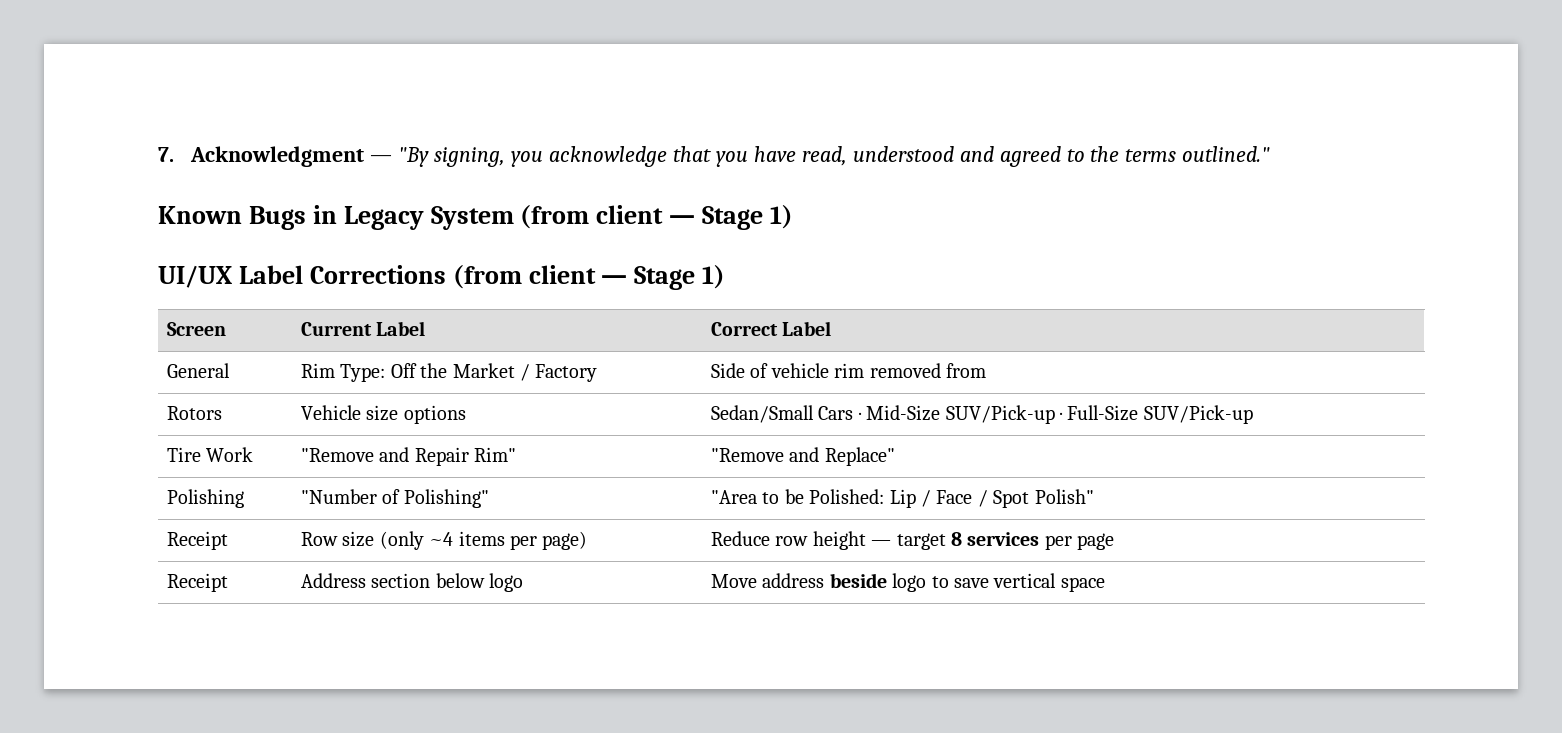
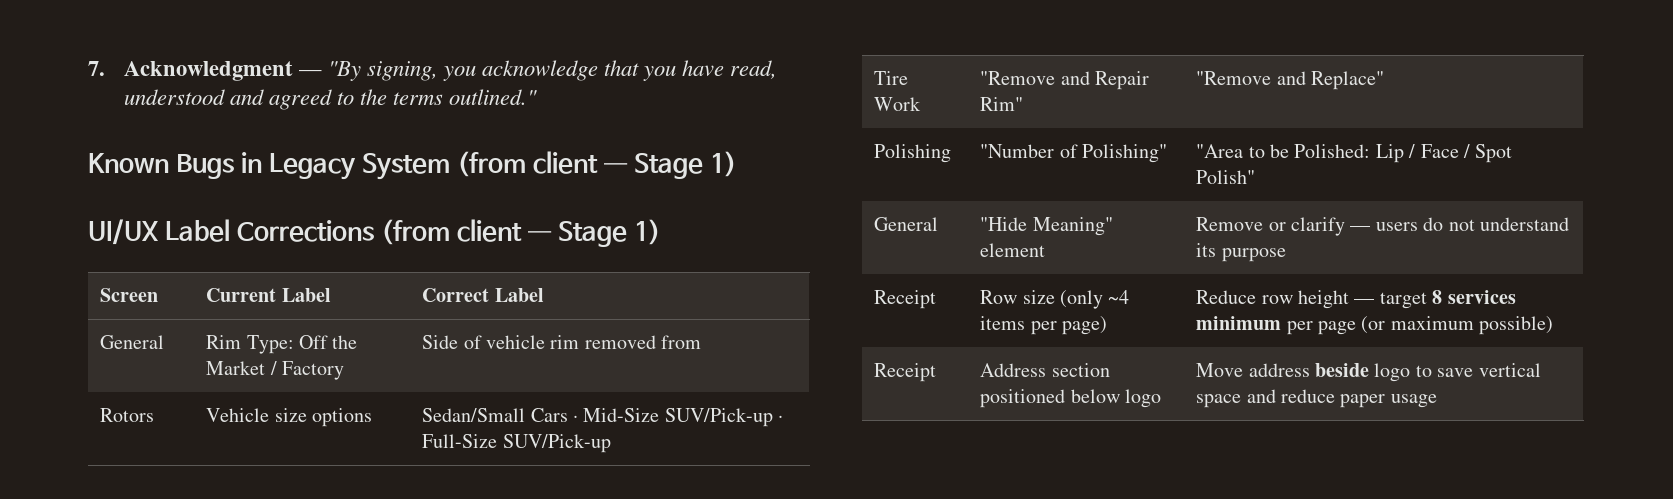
(1094, 496) none -> [874,217,939,231] [980,217,1113,236] [980,243,1046,257] [1196,217,1569,236] [1196,243,1286,262] // General | "Hide Meaning" element | Remove or clarify — users do not understand its purpose
(1040, 539) none -> [1196,316,1282,330] minimum
(1115, 541) none -> [1361,316,1554,335] (or maximum possible)
(431, 580) none -> [980,389,1066,408] positioned
(1105, 584) none -> [1246,389,1437,408] and reduce paper usage

